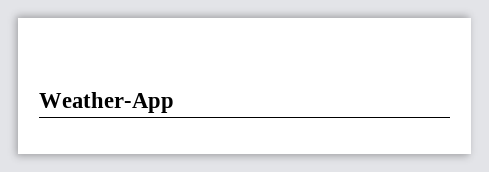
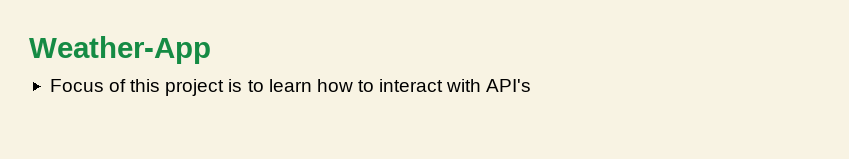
(174, 102) none -> [49,79,532,96] // Focus of this project is to learn how to interact with API's

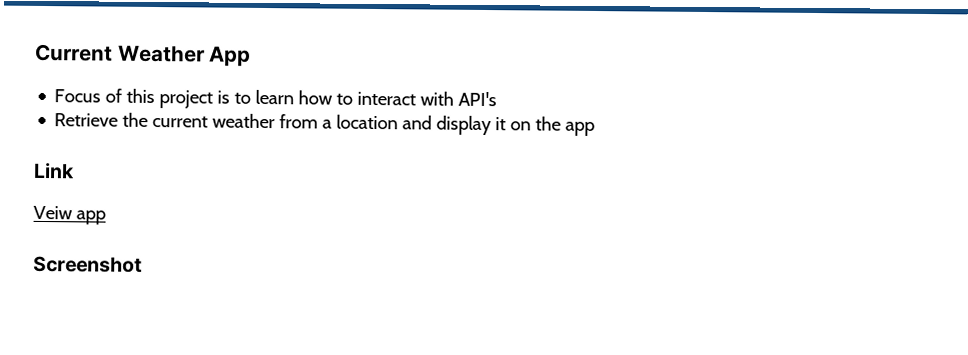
[29,36,211,64] Weather-App -> [35,43,252,67] Current Weather App
(532, 85) none -> [54,112,596,137] [33,162,75,179] [33,205,106,225] [33,255,142,273] // Retrieve the current weather from a location and display it on the app // Link // Veiw app // Screenshot

